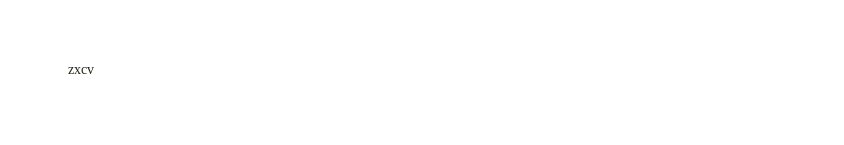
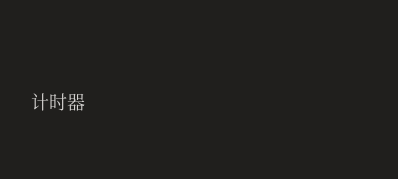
[68,67,94,74] zxcv -> [31,93,85,111] 计时器

